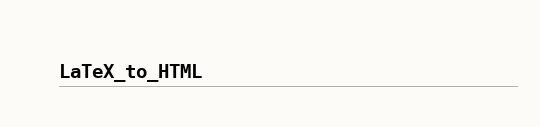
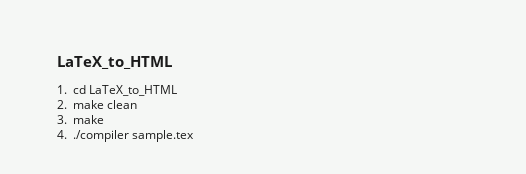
[59,64,202,82] LaTeX_to_HTML -> [57,56,172,69] [57,85,177,96] [57,100,137,109] [57,115,104,124] [57,130,194,142] LaTeX_to_HTML // 1. cd LaTeX_to_HTML // 2. make clean // 3. make // 4. ./compiler sample.tex

